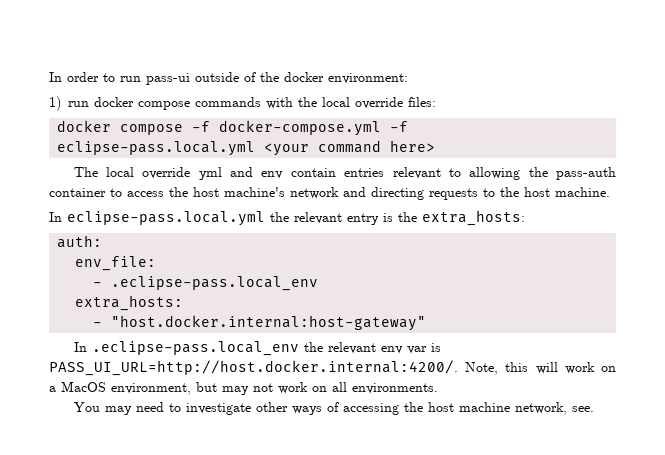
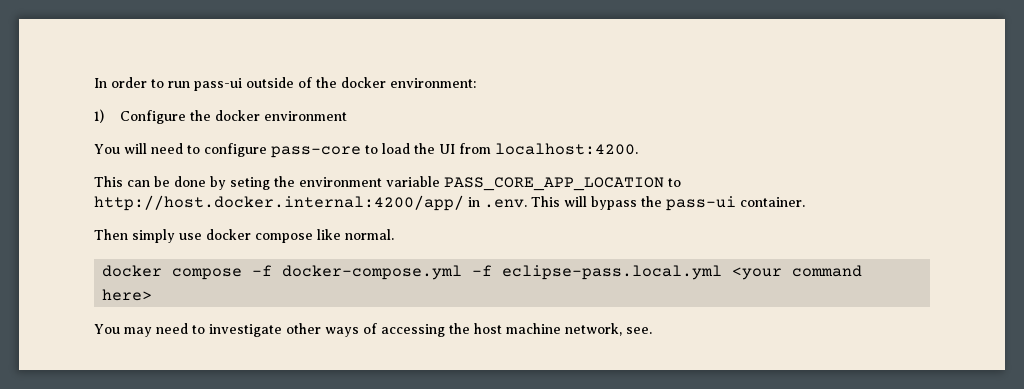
[68,97,436,110] run docker compose commands with the local override files: -> [119,110,347,124] [94,143,638,158] [94,176,681,191] [94,195,805,211] [94,229,394,243] Configure the docker environment // You will need to configure pass-core to load the UI from localhost:4200. // This can be done by seting the environment variable PASS_CORE_APP_LOCATION to http://host.docker.internal:4200/app/ in .env. This will bypass the pass-ui container. // Then simply use docker compose like normal.
[73,167,616,180] [49,187,610,200] [49,210,525,226] [57,235,103,248] [75,256,157,271] [93,276,319,291] [75,295,184,311] [93,315,427,331] [73,341,441,356] [49,360,616,376] [49,381,438,395] // The local override yml and env contain entries relevant to allowing the pass-auth container to access the host machine's network and directing requests to the host machine. // In eclipse-pass.local.yml the relevant entry is the extra_hosts: // auth: // env_file: // - .eclipse-pass.local_env // extra_hosts: // - "host.docker.internal:host-gateway" // In .eclipse-pass.local_env the relevant env var is PASS_UI_URL=http://host.docker.internal:4200/. Note, this will work on a MacOS environment, but may not work on all environments. -> (153, 295) none

